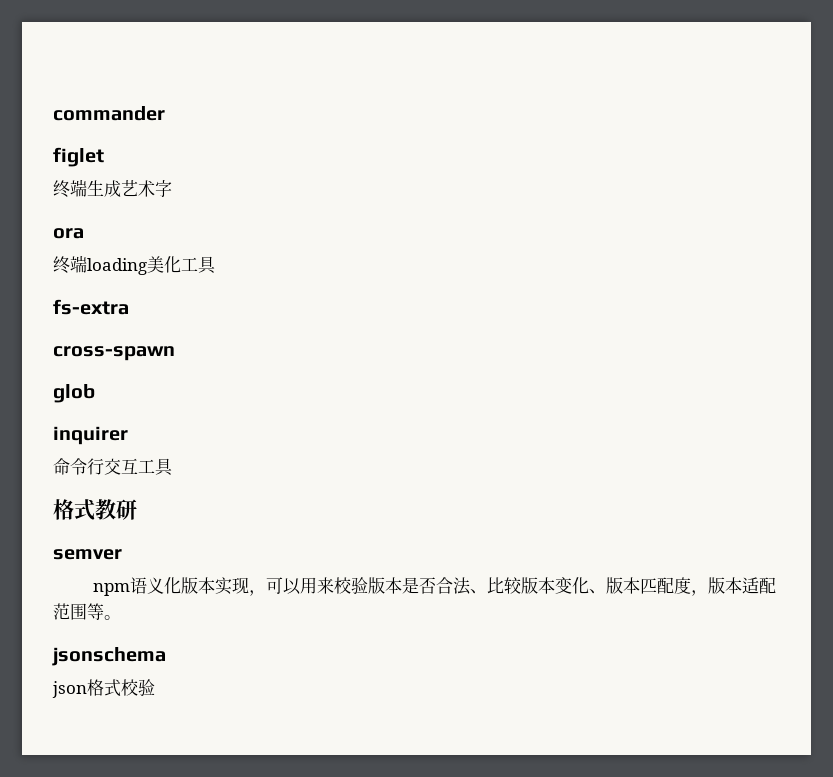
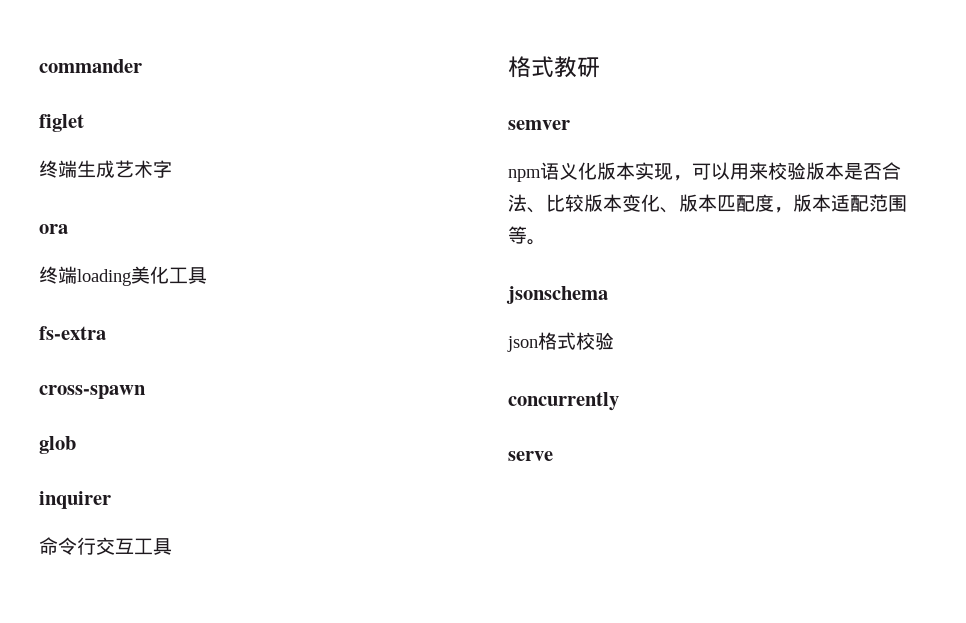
(155, 687) none -> [508,392,619,411] [508,451,553,461] // concurrently // serve

